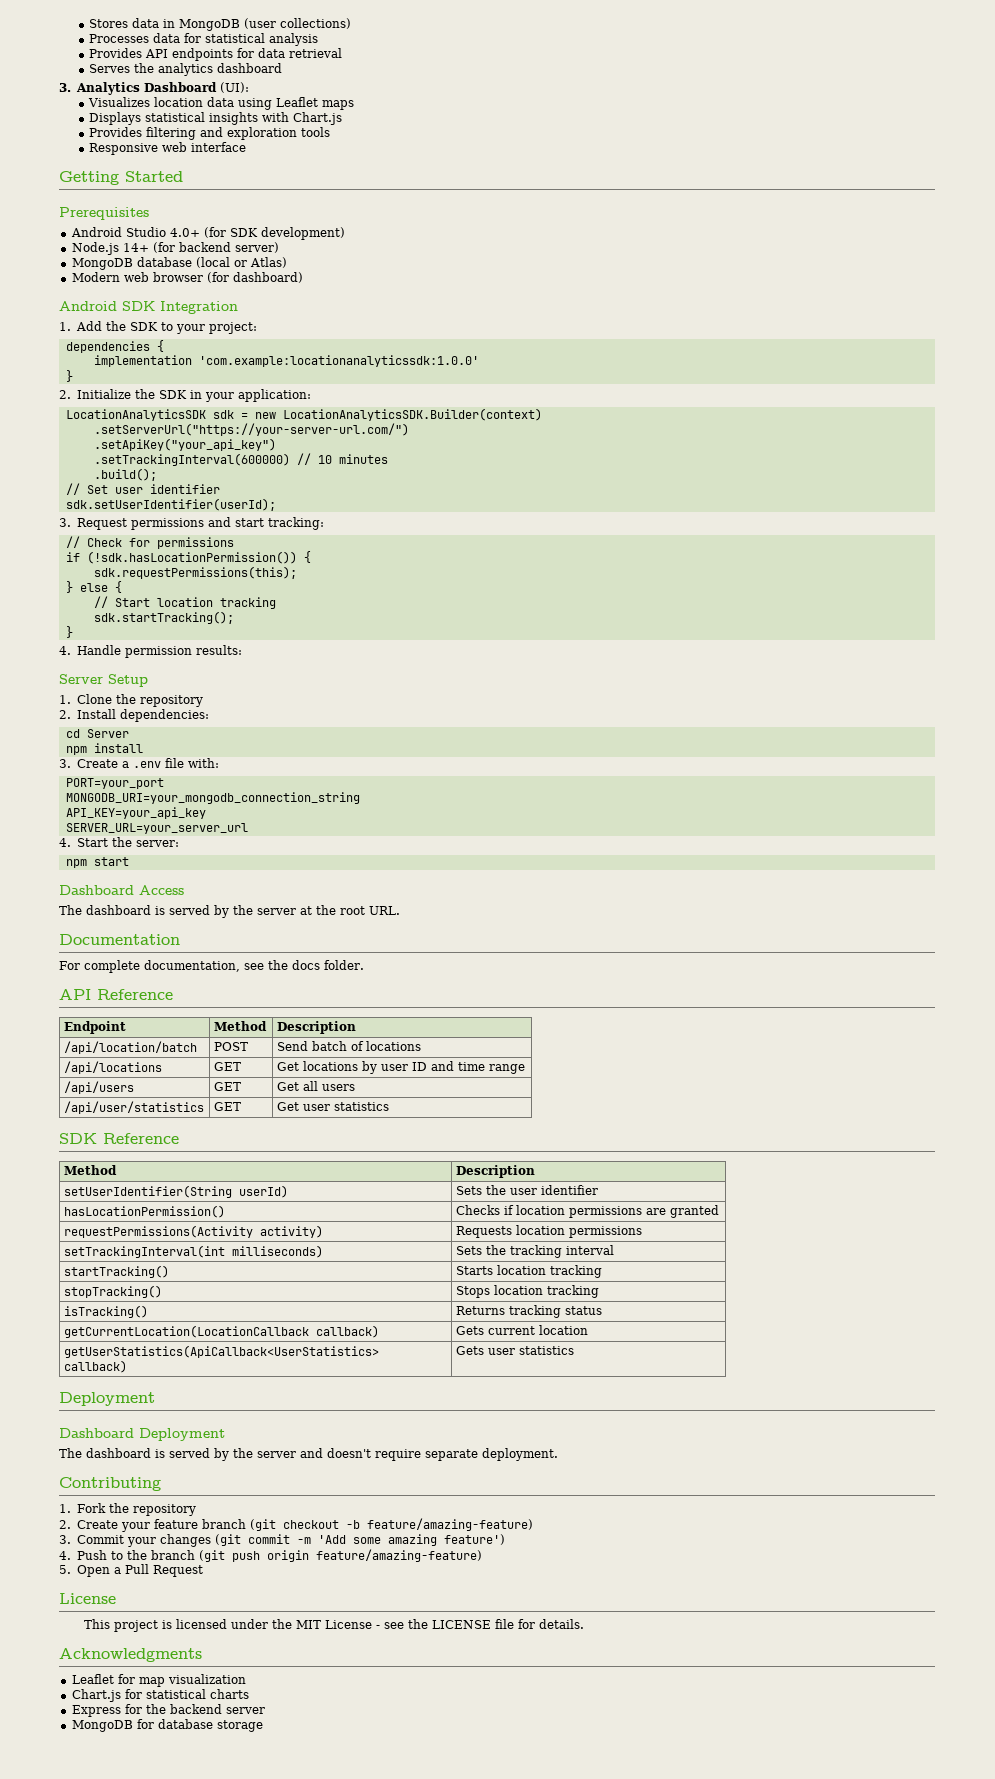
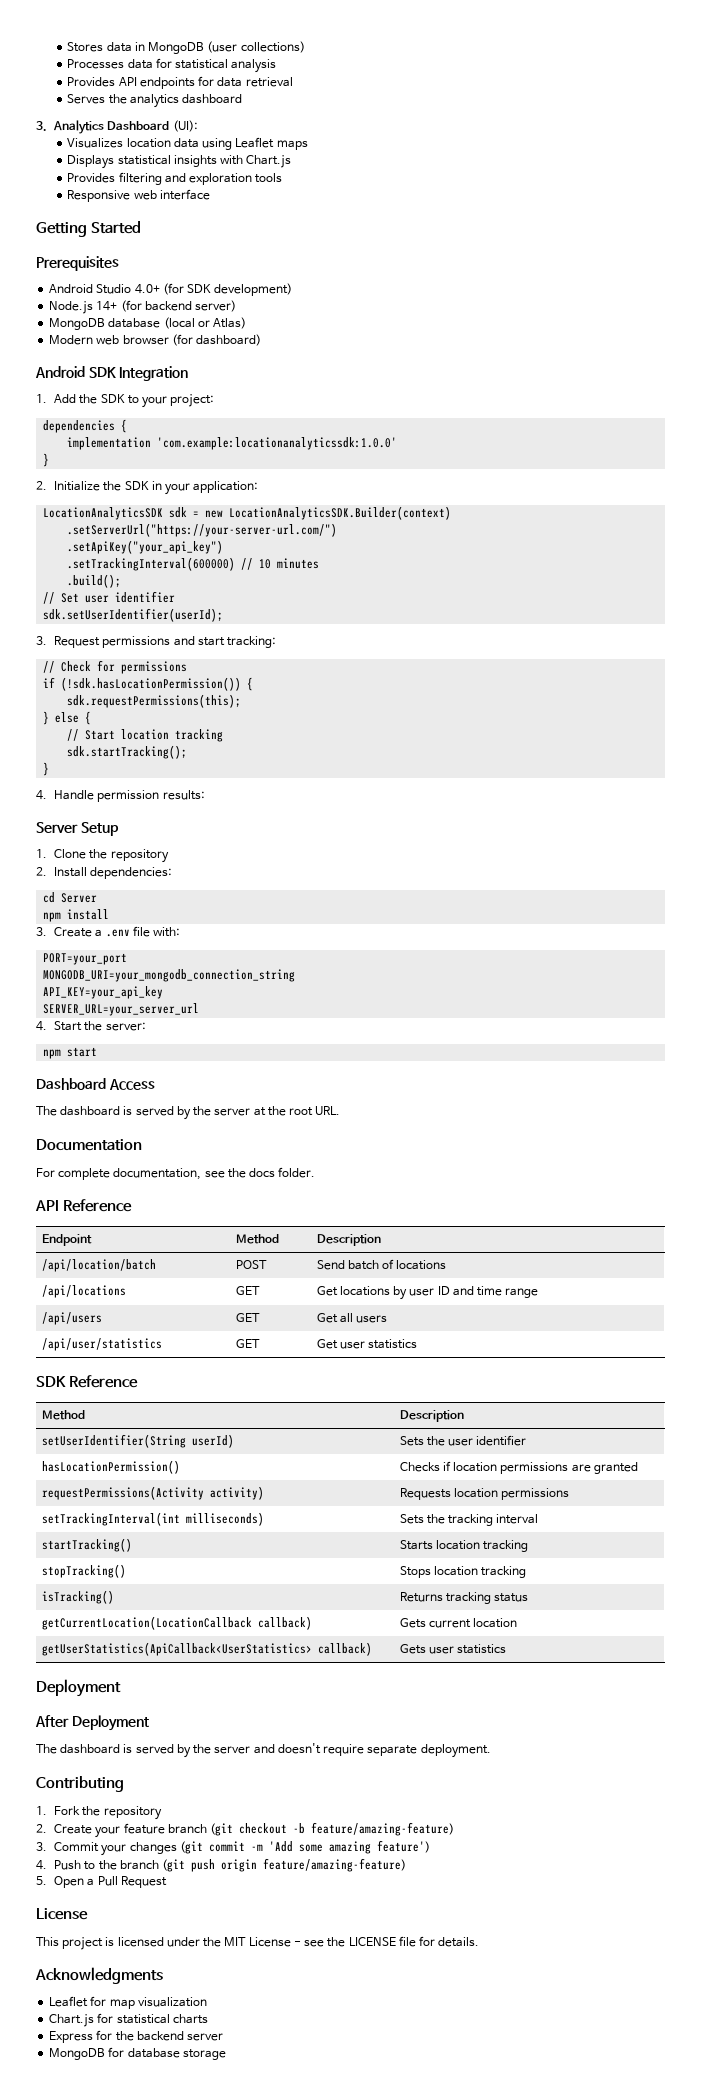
[59,1428,134,1438] Dashboard -> [35,1715,69,1727] After

